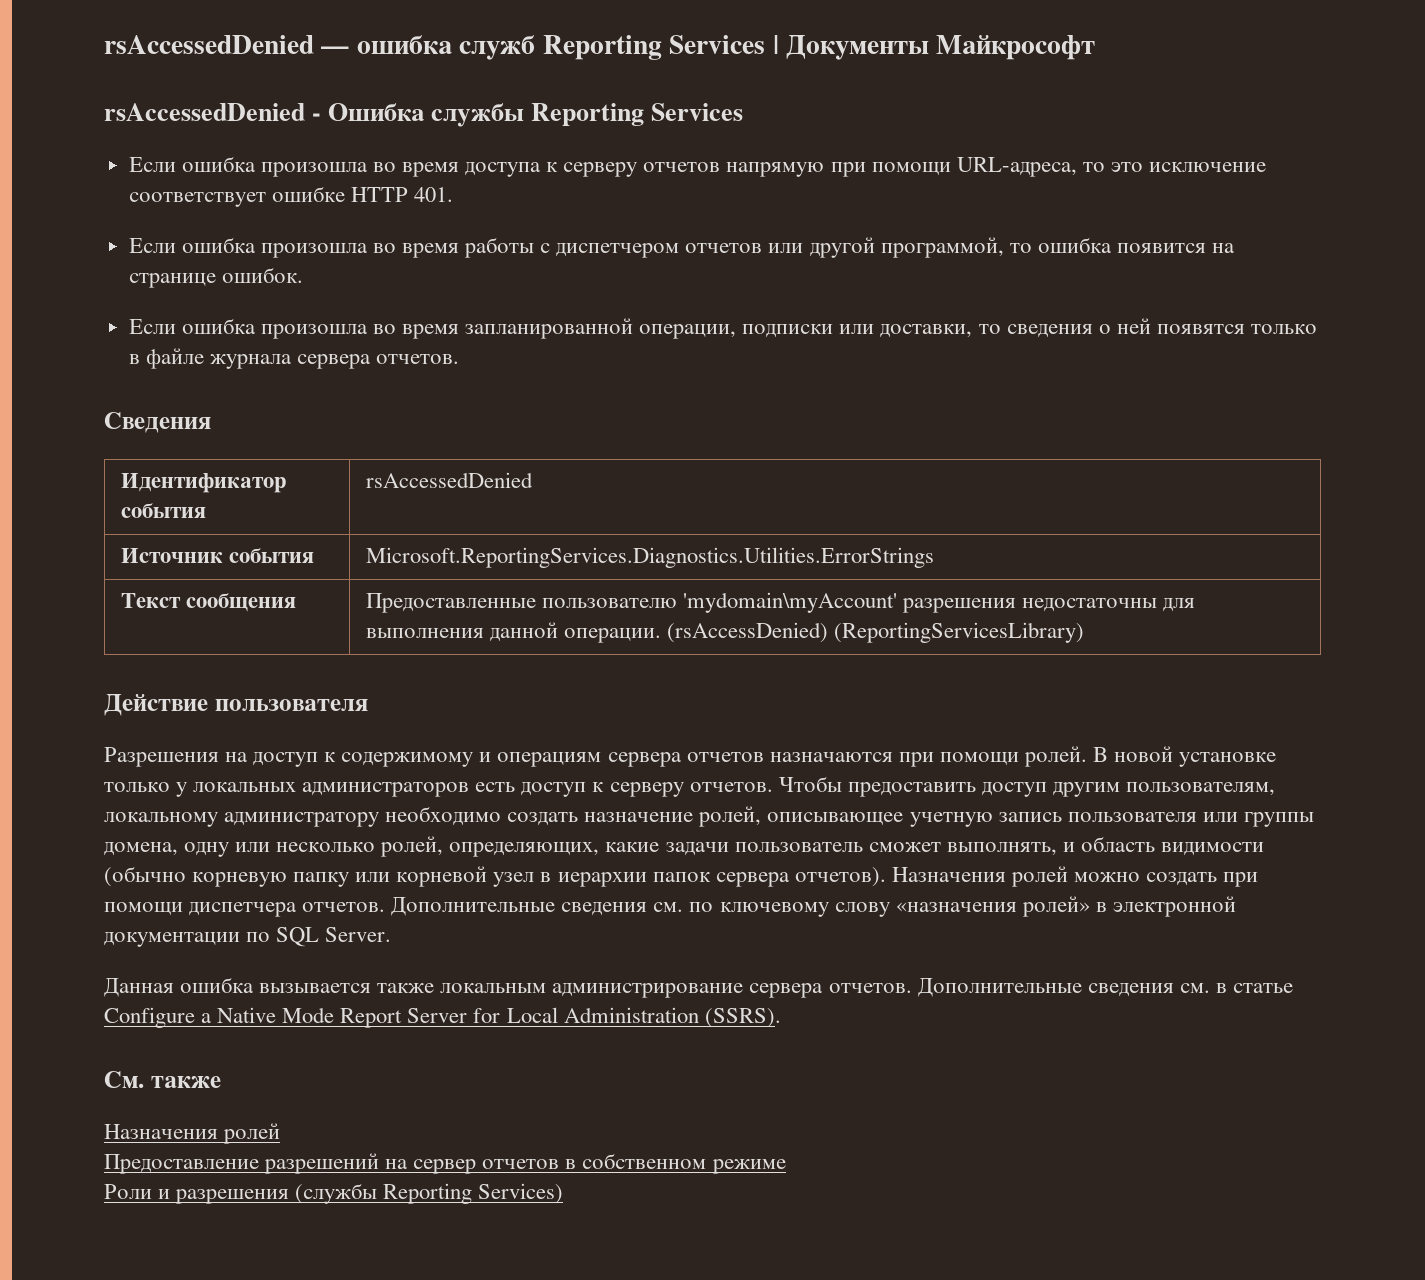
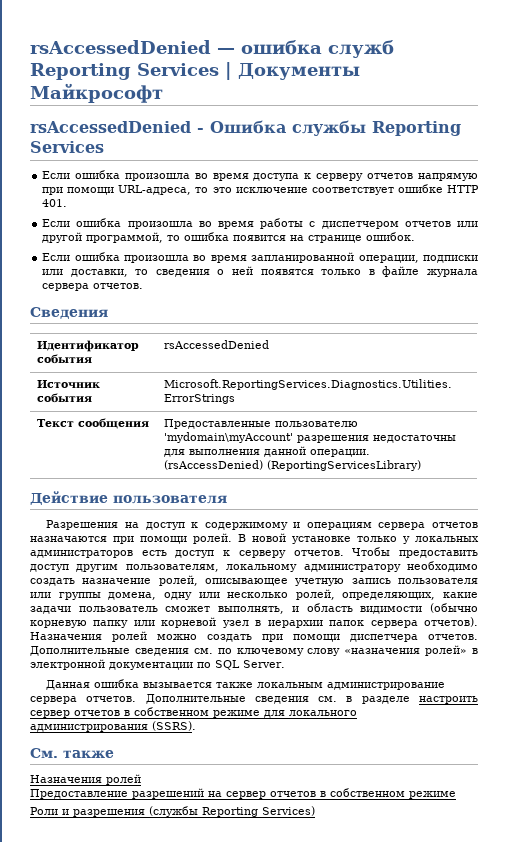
[1232,983,1293,993] [104,1007,699,1028] статье Configure a Native Mode Report Server for Local Administration -> [361,696,478,704] [30,707,357,718] [30,724,148,732] разделе настроить сервер отчетов в собственном режиме для локального администрирования

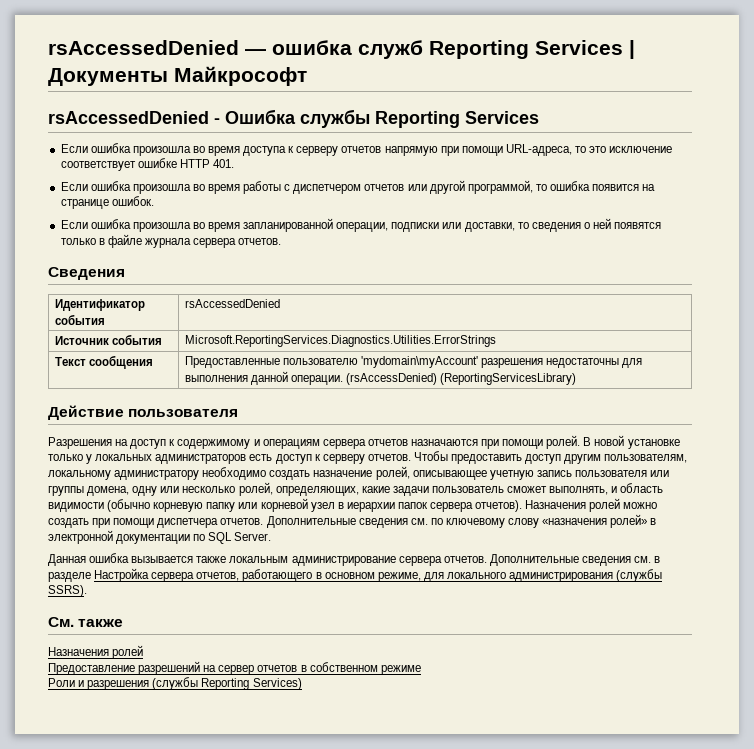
[418,696,478,704] [30,707,260,718] настроить сервер отчетов в собственном режиме -> [94,568,421,582] Настройка сервера отчетов, работающего в основном режиме,
[152,721,196,731] (SSRS). -> [616,569,663,582] [48,585,87,597] (службы SSRS).

